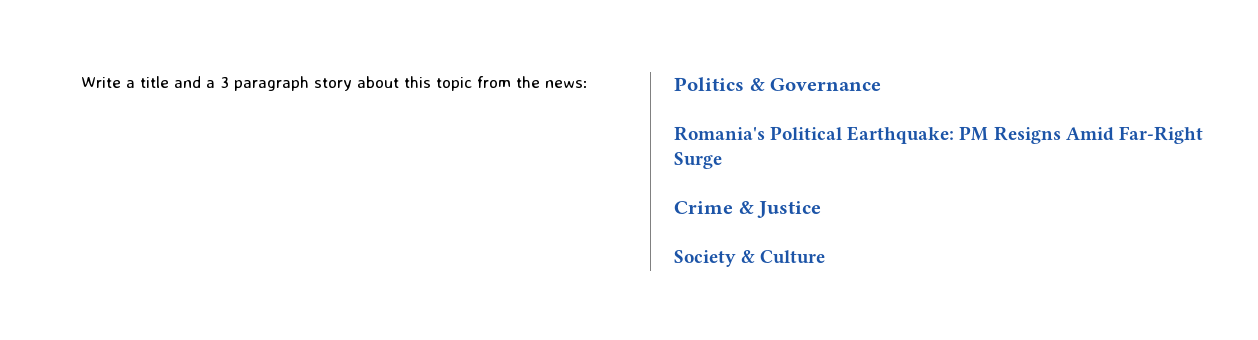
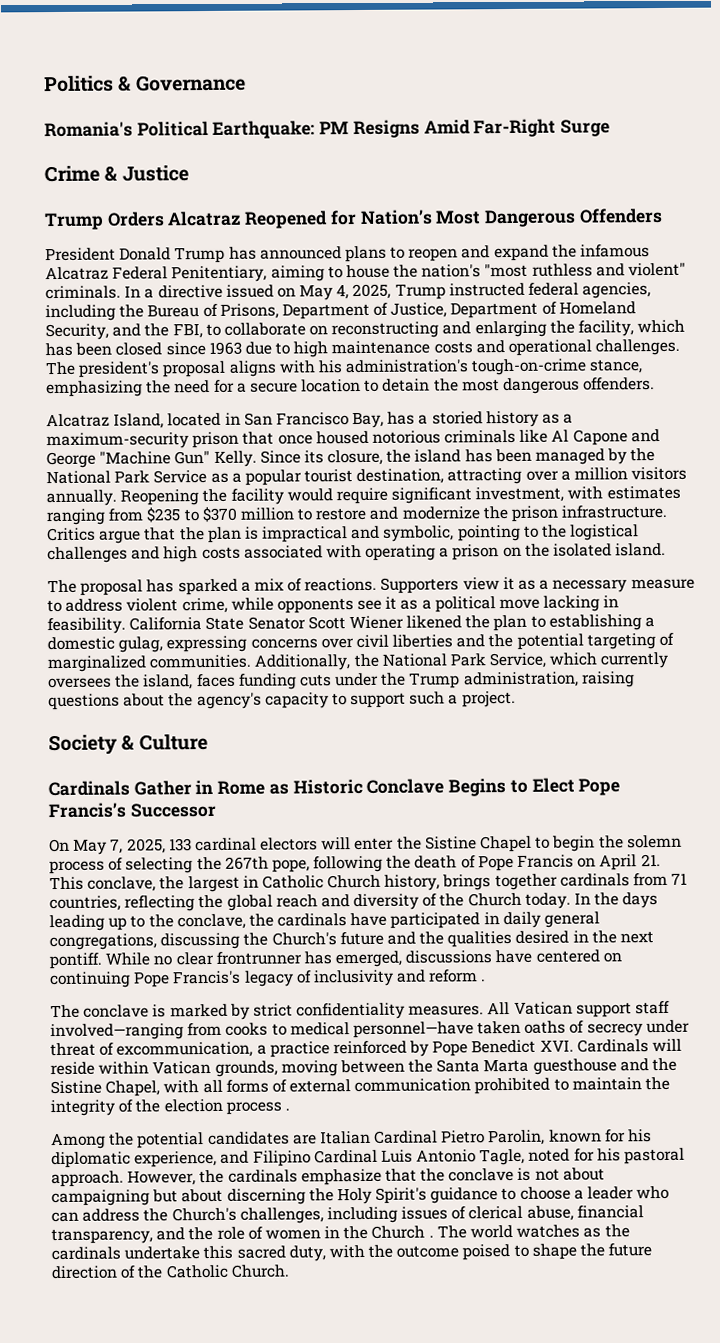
[81,76,588,91] Write a title and a 3 paragraph story about this topic from the news: // -> (44, 84) none
[674,250,826,267] Society & Culture -> [44,207,663,231] [45,244,651,264] [45,262,687,283] [45,282,652,301] [45,301,636,322] [45,319,686,341] [45,338,681,358] [45,358,644,378] [46,377,656,398] [46,410,574,429] [46,429,660,450] [46,448,656,469] [46,466,688,486] [46,485,681,507] [46,504,668,526] [47,524,640,544] [47,542,667,564] [47,576,695,596] [47,595,620,614] [47,614,656,635] [47,632,675,653] [47,651,669,673] [48,671,635,690] [48,690,516,711] [48,734,208,756] [48,777,621,797] [48,802,216,819] [49,834,682,855] [49,854,661,875] [49,872,688,893] [49,892,659,912] [49,911,601,932] [49,930,655,951] [49,949,622,970] [49,969,487,989] [50,1000,671,1020] [50,1019,690,1041] [50,1038,683,1058] [50,1057,678,1077] [50,1076,671,1097] [50,1098,290,1117] [51,1129,653,1150] [51,1147,686,1169] [51,1167,605,1188] [51,1185,670,1207] [51,1205,644,1224] [51,1224,630,1245] [51,1243,653,1262] [51,1264,290,1280] Trump Orders Alcatraz Reopened for Nation’s Most Dangerous Offenders // President Donald Trump has announced plans to reopen and expand the infamous Alcatraz Federal Penitentiary, aiming to house the nation's "most ruthless and violent" criminals. In a directive issued on May 4, 2025, Trump instructed federal agencies, including the Bureau of Prisons, Department of Justice, Department of Homeland Security, and the FBI, to collaborate on reconstructing and enlarging the facility, which has been closed since 1963 due to high maintenance costs and operational challenges. The president's proposal aligns with his administration's tough-on-crime stance, emphasizing the need for a secure location to detain the most dangerous offenders. // Alcatraz Island, located in San Francisco Bay, has a storied history as a maximum-security prison that once housed notorious criminals like Al Capone and George "Machine Gun" Kelly. Since its closure, the island has been managed by the National Park Service as a popular tourist destination, attracting over a million visitors annually. Reopening the facility would require significant investment, with estimates ranging from $235 to $370 million to restore and modernize the prison infrastructure. Critics argue that the plan is impractical and symbolic, pointing to the logistical challenges and high costs associated with operating a prison on the isolated island. // The proposal has sparked a mix of reactions. Supporters view it as a necessary measure to address violent crime, while opponents see it as a political move lacking in feasibility. California State Senator Scott Wiener likened the plan to establishing a domestic gulag, expressing concerns over civil liberties and the potential targeting of marginalized communities. Additionally, the National Park Service, which currently oversees the island, faces funding cuts under the Trump administration, raising questions about the agency's capacity to support such a project. // Society & Culture // Cardinals Gather in Rome as Historic Conclave Begins to Elect Pope Francis’s Successor // On May 7, 2025, 133 cardinal electors will enter the Sistine Chapel to begin the solemn process of selecting the 267th pope, following the death of Pope Francis on April 21. This conclave, the largest in Catholic Church history, brings together cardinals from 71 countries, reflecting the global reach and diversity of the Church today. In the days leading up to the conclave, the cardinals have participated in daily general congregations, discussing the Church's future and the qualities desired in the next pontiff. While no clear frontrunner has emerged, discussions have centered on continuing Pope Francis's legacy of inclusivity and reform . // The conclave is marked by strict confidentiality measures. All Vatican support staff involved—ranging from cooks to medical personnel—have taken oaths of secrecy under threat of excommunication, a practice reinforced by Pope Benedict XVI. Cardinals will reside within Vatican grounds, moving between the Santa Marta guesthouse and the Sistine Chapel, with all forms of external communication prohibited to maintain the integrity of the election process . // Among the potential candidates are Italian Cardinal Pietro Parolin, known for his diplomatic experience, and Filipino Cardinal Luis Antonio Tagle, noted for his pastoral approach. However, the cardinals emphasize that the conclave is not about campaigning but about discerning the Holy Spirit's guidance to choose a leader who can address the Church's challenges, including issues of clerical abuse, financial transparency, and the role of women in the Church . The world watches as the cardinals undertake this sacred duty, with the outcome poised to shape the future direction of the Catholic Church.

